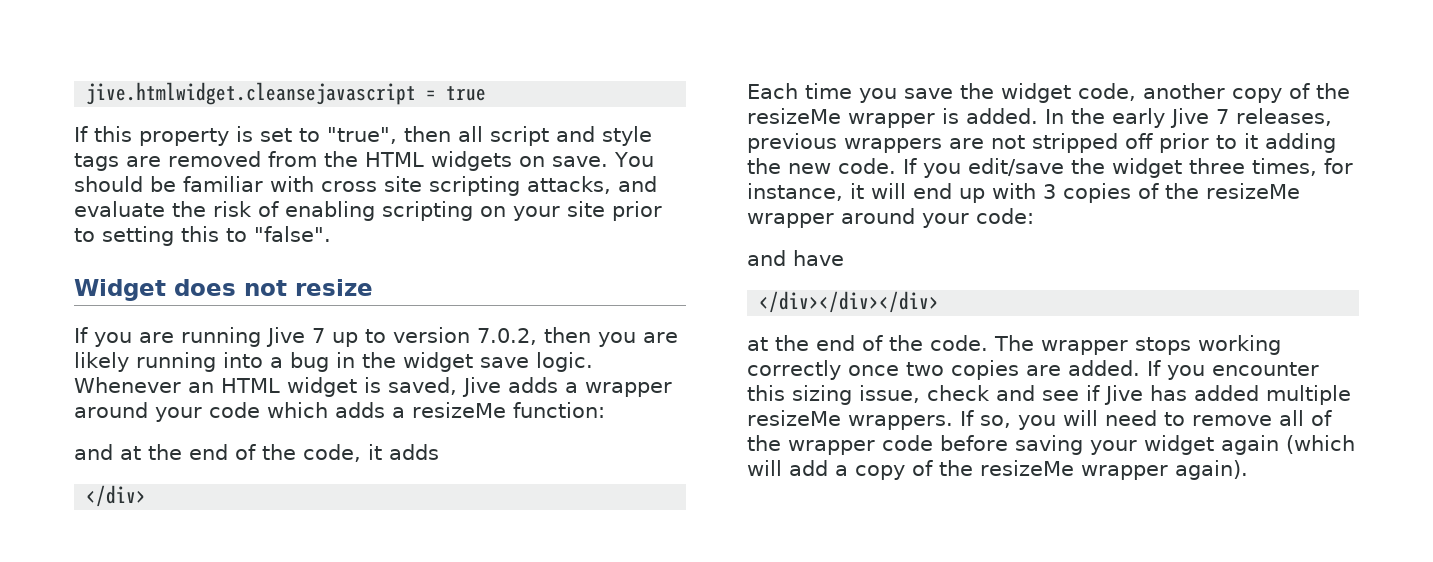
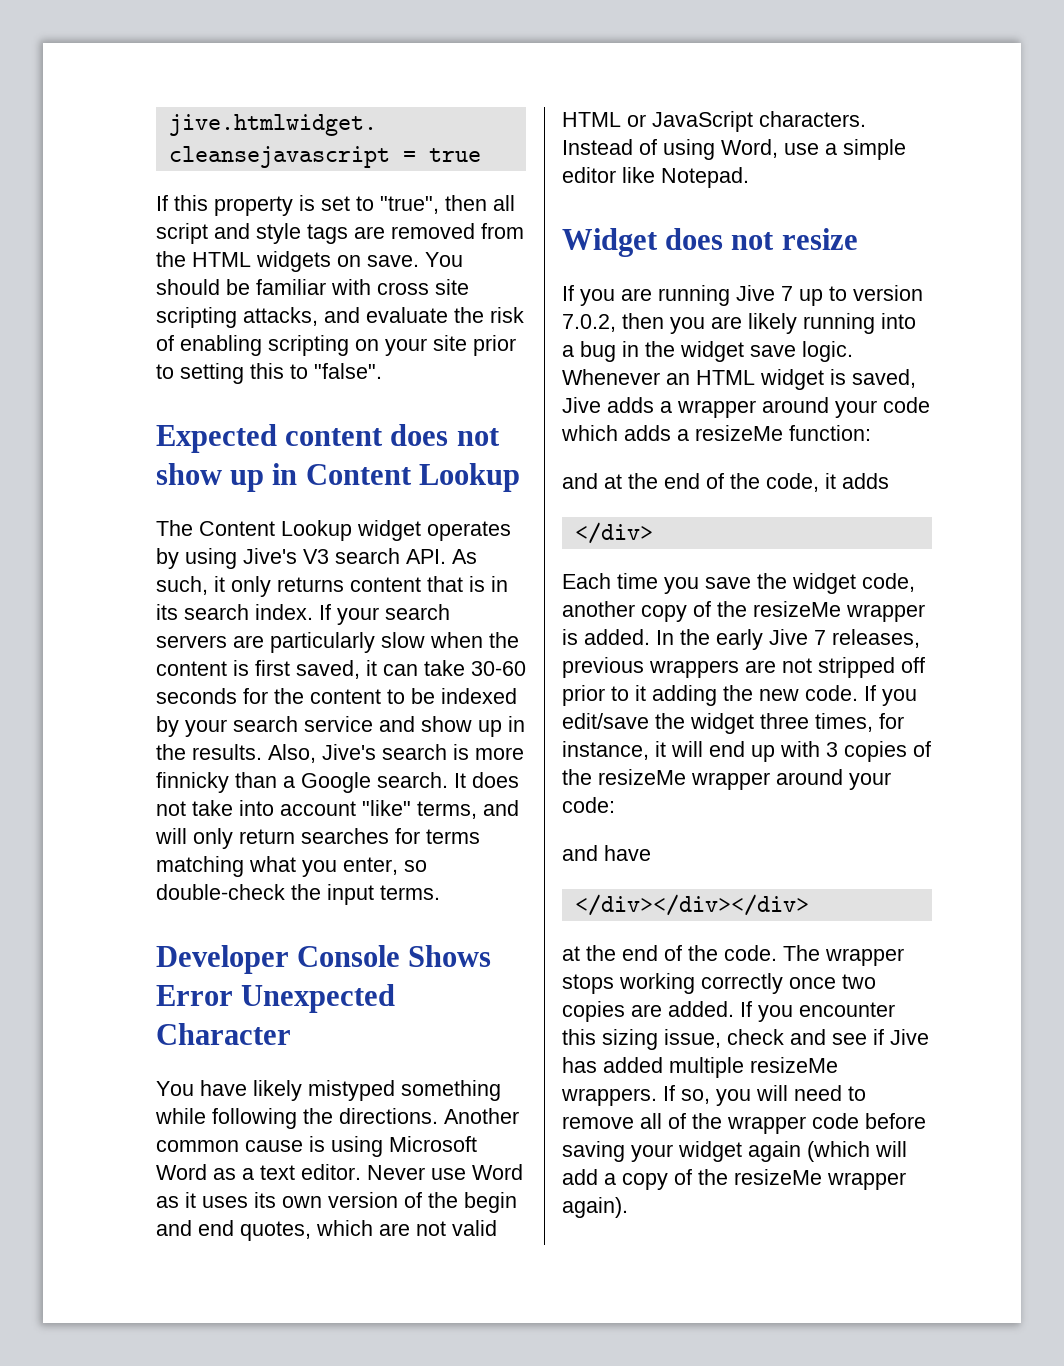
(331, 234) none -> [156,424,500,453] [156,463,520,492] [156,520,511,541] [156,548,477,569] [156,576,508,597] [156,604,450,625] [156,632,519,653] [156,660,526,679] [156,688,517,704] [156,716,525,737] [156,744,524,763] [156,772,519,793] [156,800,519,819] [155,828,480,849] [156,856,427,877] [156,884,440,905] [156,945,492,974] [156,984,396,1013] [156,1023,291,1045] [156,1080,501,1101] [155,1108,519,1129] [156,1136,477,1157] [156,1164,523,1180] [156,1192,517,1213] [156,1220,497,1241] [562,111,866,132] [562,139,906,160] [562,167,749,188] // Expected content does not show up in Content Lookup // The Content Lookup widget operates by using Jive's V3 search API. As such, it only returns content that is in its search index. If your search servers are particularly slow when the content is first saved, it can take 30-60 seconds for the content to be indexed by your search service and show up in the results. Also, Jive's search is more finnicky than a Google search. It does not take into account "like" terms, and will only return searches for terms matching what you enter, so double-check the input terms. // Developer Console Shows Error Unexpected Character // You have likely mistyped something while following the directions. Another common cause is using Microsoft Word as a text editor. Never use Word as it uses its own version of the begin and end quotes, which are not valid HTML or JavaScript characters. Instead of using Word, use a simple editor like Notepad.

